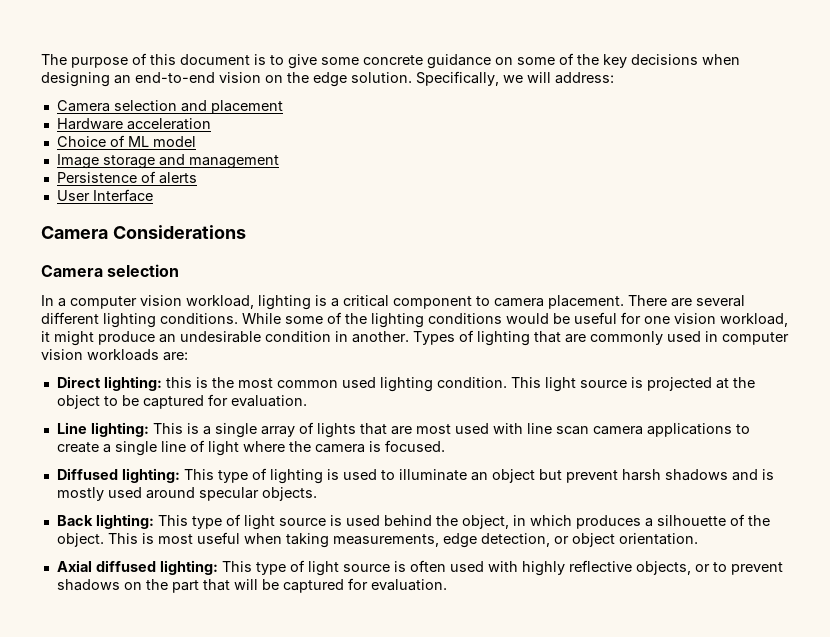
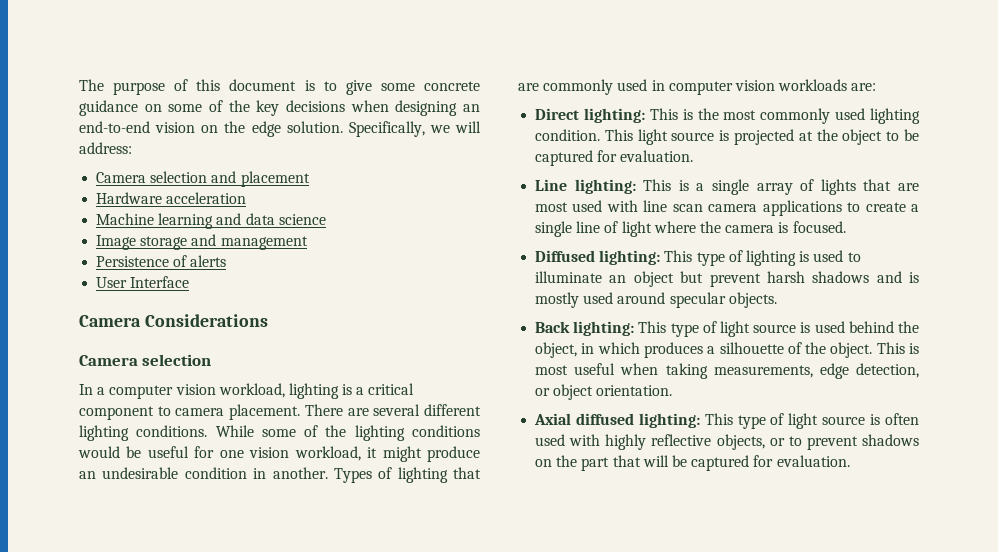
[56,135,196,147] Choice of ML model -> [96,213,326,229] Machine learning and data science
[165,377,192,388] this -> [649,108,678,120] This
[276,380,338,388] common -> [760,108,831,124] commonly

